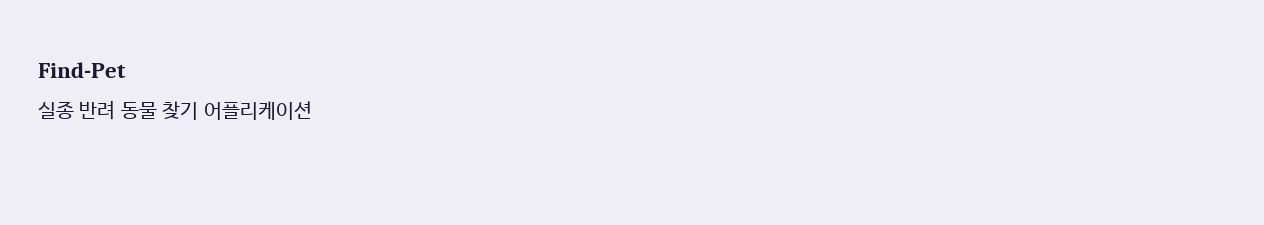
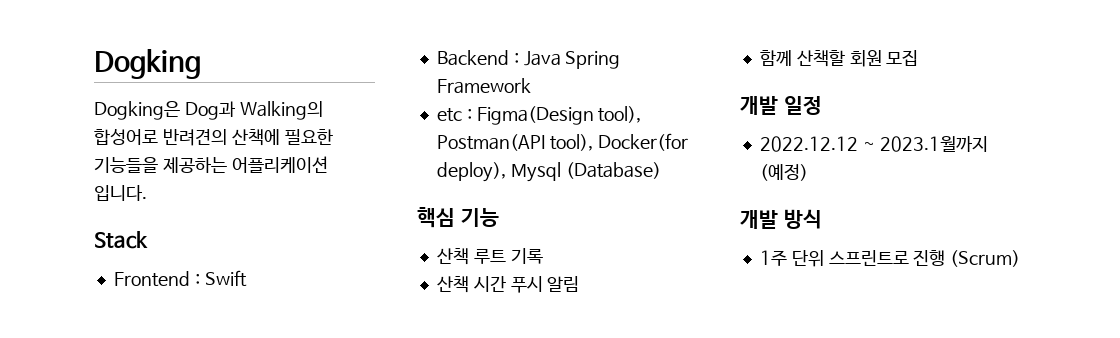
[38,62,126,78] [38,100,312,120] Find-Pet // 실종 반려 동물 찾기 어플리케이션 -> [94,49,201,79] [94,101,323,120] [94,129,333,146] [94,156,328,173] [94,185,147,201] [94,231,148,249] [113,270,247,287] [436,50,621,69] [436,78,531,94] [436,106,642,125] [436,133,688,151] [436,162,661,182] [417,207,499,228] [436,248,543,265] [436,276,580,293] [759,50,919,67] [740,96,822,115] [759,136,988,152] [759,164,808,181] [740,209,822,229] [759,250,1021,267] Dogking // Dogking은 Dog과 Walking의 합성어로 반려견의 산책에 필요한 기능들을 제공하는 어플리케이션 입니다. // Stack // Frontend : Swift // Backend : Java Spring Framework // etc : Figma(Design tool), Postman(API tool), Docker(for deploy), Mysql (Database) // 핵심 기능 // 산책 루트 기록 // 산책 시간 푸시 알림 // 함께 산책할 회원 모집 // 개발 일정 // 2022.12.12 ~ 2023.1월까지 (예정) // 개발 방식 // 1주 단위 스프린트로 진행 (Scrum)

